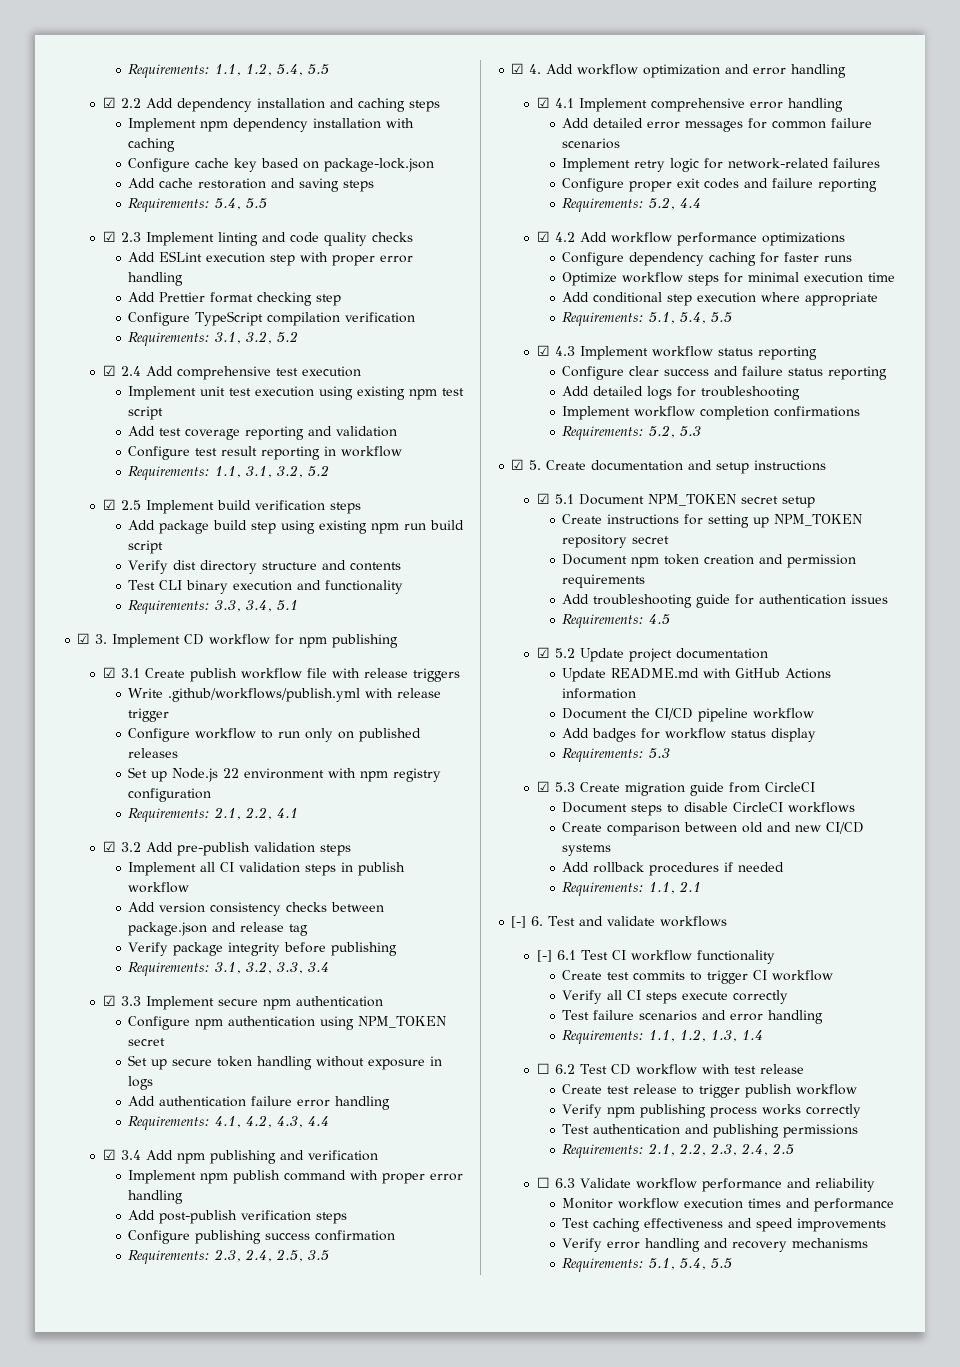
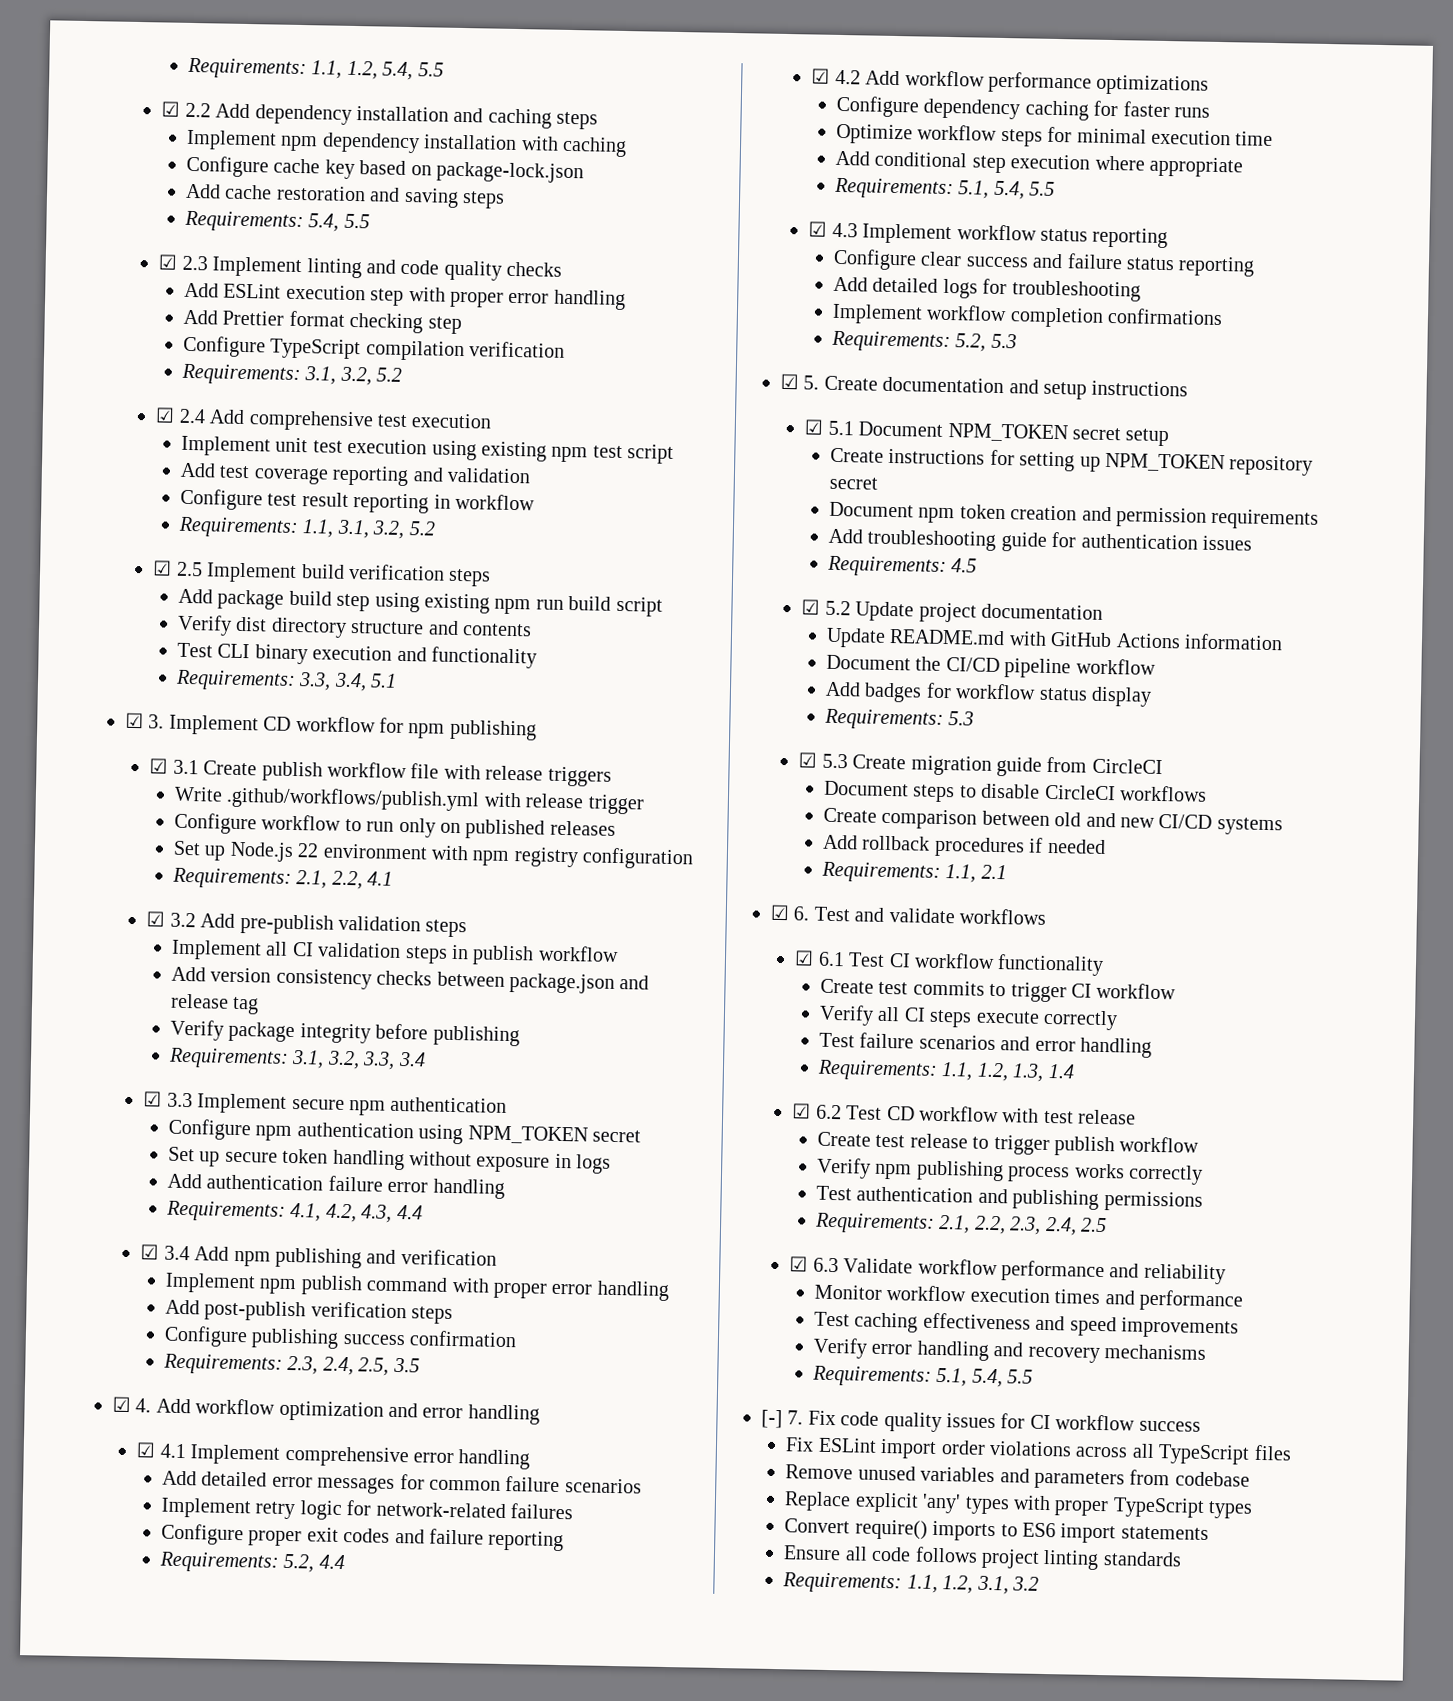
[511,916,527,928] [-] -> [770,904,789,921] ☑
[536,950,552,962] [-] -> [794,950,815,966] ☑
[536,1063,550,1074] ☐ -> [792,1103,812,1119] ☑
[536,1177,550,1188] ☐ -> [789,1256,809,1272] ☑
(733, 1263) none -> [761,1409,1201,1433] [785,1437,1292,1465] [785,1464,1250,1490] [784,1491,1254,1519] [784,1518,1209,1544] [783,1545,1182,1571] [782,1572,1040,1595] // [-] 7. Fix code quality issues for CI workflow success // Fix ESLint import order violations across all TypeScript files // Remove unused variables and parameters from codebase // Replace explicit 'any' types with proper TypeScript types // Convert require() imports to ES6 import statements // Ensure all code follows project linting standards // Requirements: 1.1, 1.2, 3.1, 3.2

